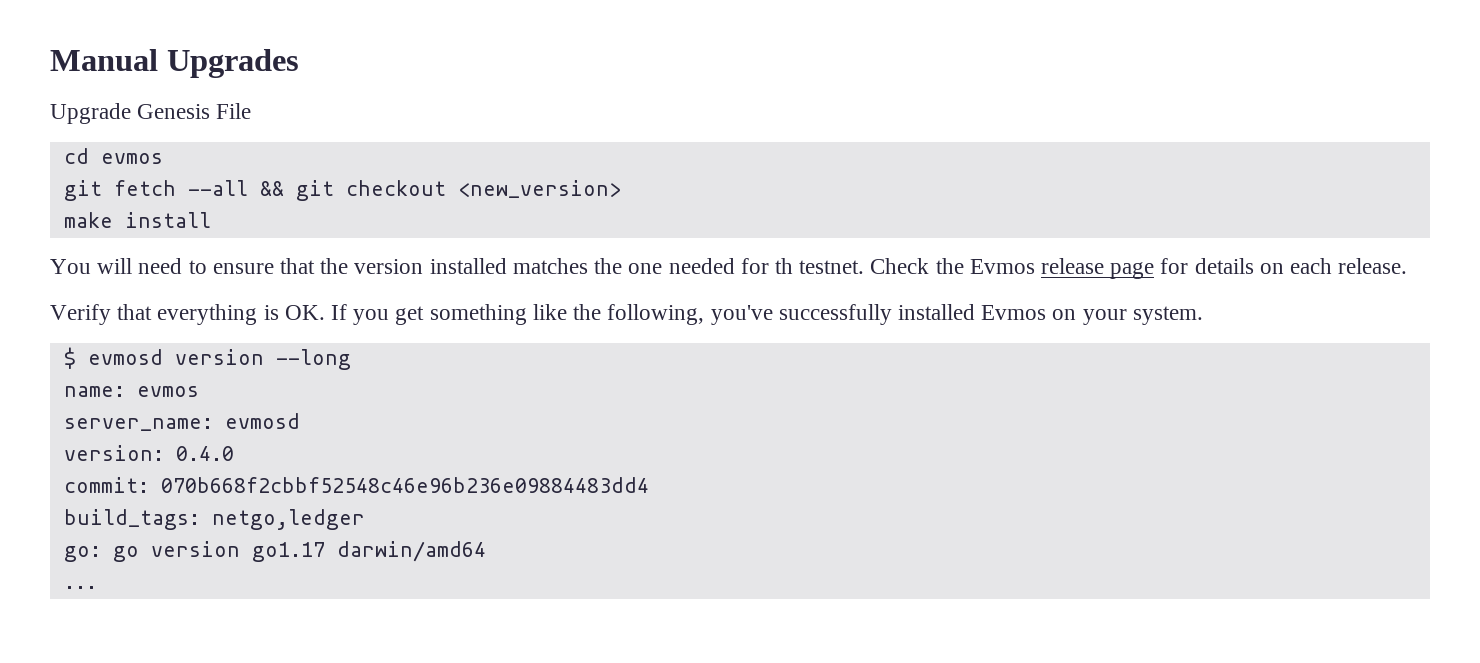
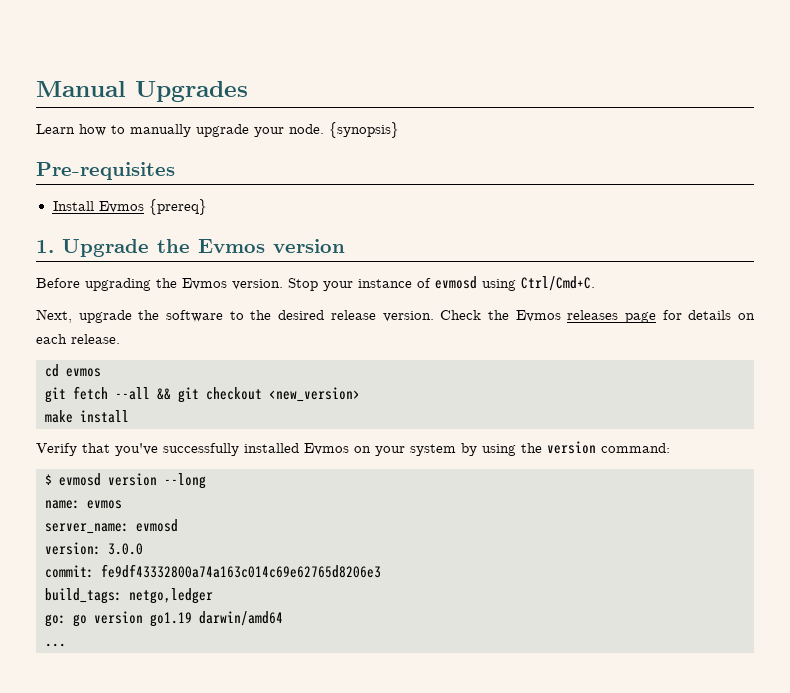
[50,103,252,124] Upgrade Genesis File -> [36,122,399,138] [36,162,175,180] [52,199,207,215] [36,239,345,257] [36,276,595,291] [36,309,755,323] [36,334,120,344] Learn how to manually upgrade your node. {synopsis} // Pre-requisites // Install Evmos {prereq} // 1. Upgrade the Evmos version // Before upgrading the Evmos version. Stop your instance of evmosd using Ctrl/Cmd+C. // Next, upgrade the software to the desired release version. Check the Evmos releases page for details on each release.
[50,258,1408,279] [50,304,705,325] You will need to ensure that the version installed matches the one needed for th testnet. Check the Evmos release page for details on each release. // Verify that everything is OK. If you get something like the following, -> [36,443,110,456] Verify that
[1132,306,1203,325] system. -> [410,441,670,456] system by using the version command:
[175,446,234,461] 0.4.0 -> [108,543,143,555] 3.0.0
[160,477,649,493] 070b668f2cbbf52548c46e96b236e09884483dd4 -> [101,564,381,578] fe9df43332800a74a163c014c69e62765d8206e3
[251,542,325,562] go1.17 -> [150,612,192,627] go1.19

